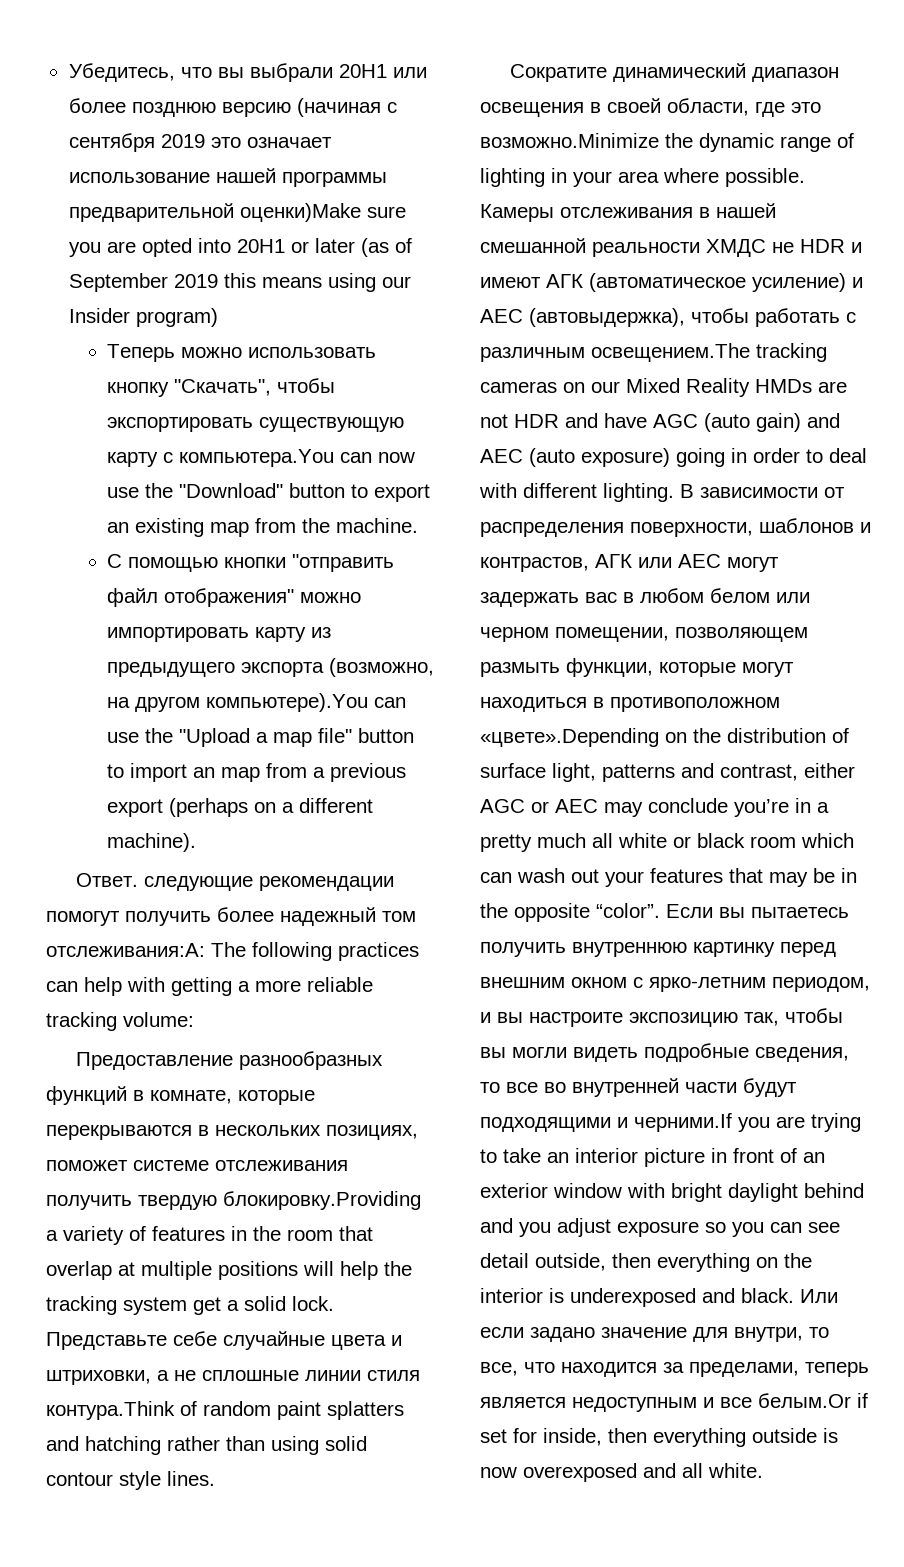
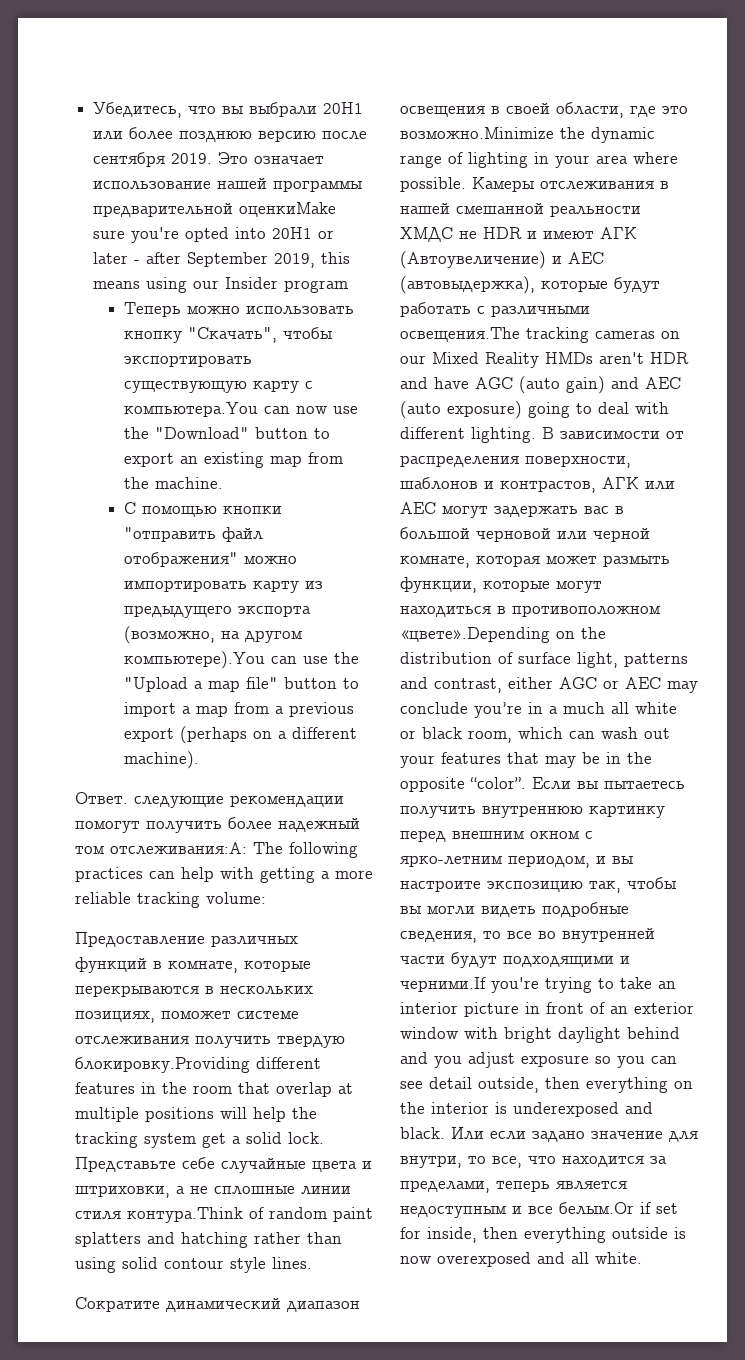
[296,98,397,117] [68,133,241,152] (начиная с сентября 2019 это -> [322,131,368,140] [93,152,249,167] после сентября 2019. Это
[239,203,406,222] [68,241,136,257] оценки)Make sure you are -> [239,202,337,217] [93,227,180,243] оценкиMake sure you're
[360,238,412,257] [68,273,218,292] (as of September 2019 -> [134,252,316,268] - after September 2019,
[135,308,218,327] program) -> [284,280,349,293] program
[193,767,216,778] an -> [182,706,192,714] a
[239,1051,384,1070] разнообразных -> [211,935,298,947] различных
[46,1226,146,1245] a variety of -> [256,1057,321,1069] different
[589,273,846,292] (автоматическое усиление) -> [400,251,546,269] (Автоувеличение)
[691,308,856,327] [480,343,750,362] чтобы работать с различным освещением.The -> [541,277,660,293] [400,302,590,317] [400,327,520,342] которые будут работать с различными освещения.The
[818,381,847,393] [480,414,508,428] are not -> [599,352,644,364] aren't
[731,448,800,463] in order -> (570, 410) none
[640,588,810,603] [480,627,808,642] любом белом или черном помещении, позволяющем -> [400,527,650,542] [400,555,597,568] большой черновой или черной комнате, которая может
[480,834,532,852] pretty -> (558, 710) none
[750,836,796,848] room -> [468,730,512,743] room,
[738,1116,805,1132] you are -> [491,977,539,993] you're

